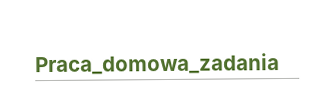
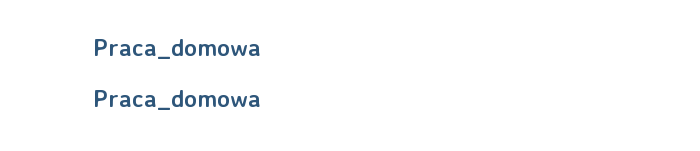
[35,53,280,76] Praca_domowa_zadania -> [93,39,261,59] [93,90,261,110] Praca_domowa // Praca_domowa

